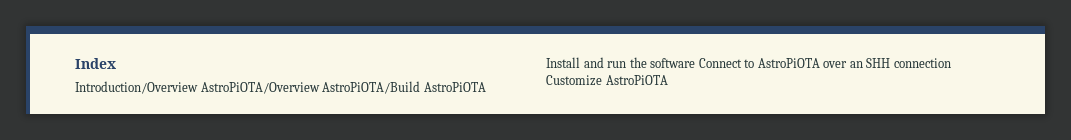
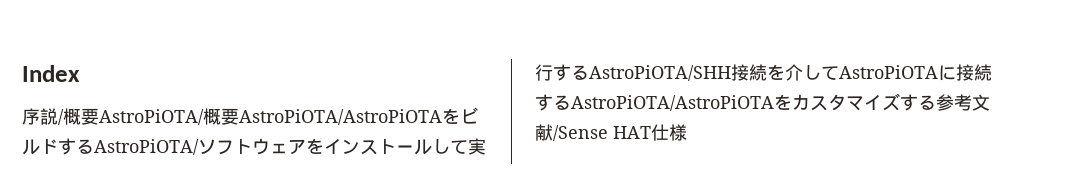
[75,81,486,94] [546,57,951,68] [546,75,668,86] Introduction/Overview AstroPiOTA/Overview AstroPiOTA/Build AstroPiOTA Install and run the software Connect to AstroPiOTA over an SHH connection Customize AstroPiOTA -> [22,107,478,125] [22,138,486,155] [535,64,992,81] [535,93,990,111] [535,124,687,141] 序説/概要AstroPiOTA/概要AstroPiOTA/AstroPiOTAをビルドするAstroPiOTA/ソフトウェアをインストールして実行するAstroPiOTA/SHH接続を介してAstroPiOTAに接続するAstroPiOTA/AstroPiOTAをカスタマイズする参考文献/Sense HAT仕様

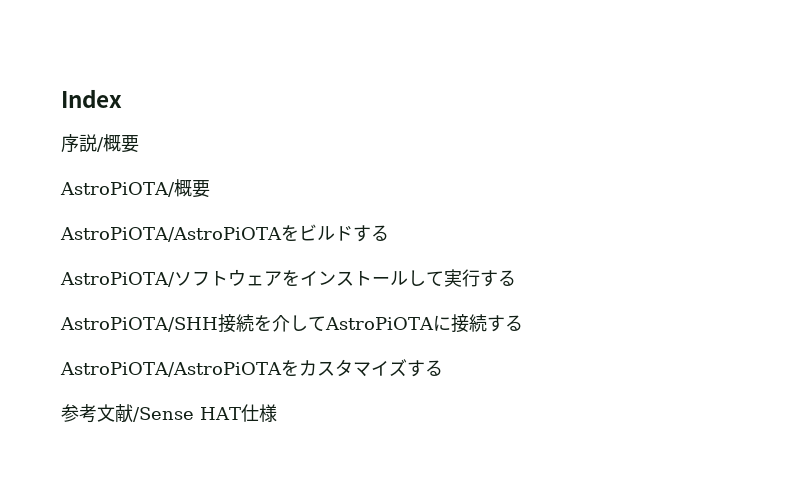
(99, 116) none -> (139, 144) //
(239, 116) none -> (210, 189) //
(94, 146) none -> (389, 233) //
(589, 72) none -> (516, 278) //
(571, 102) none -> (523, 323) //
(936, 102) none -> (443, 368) //

